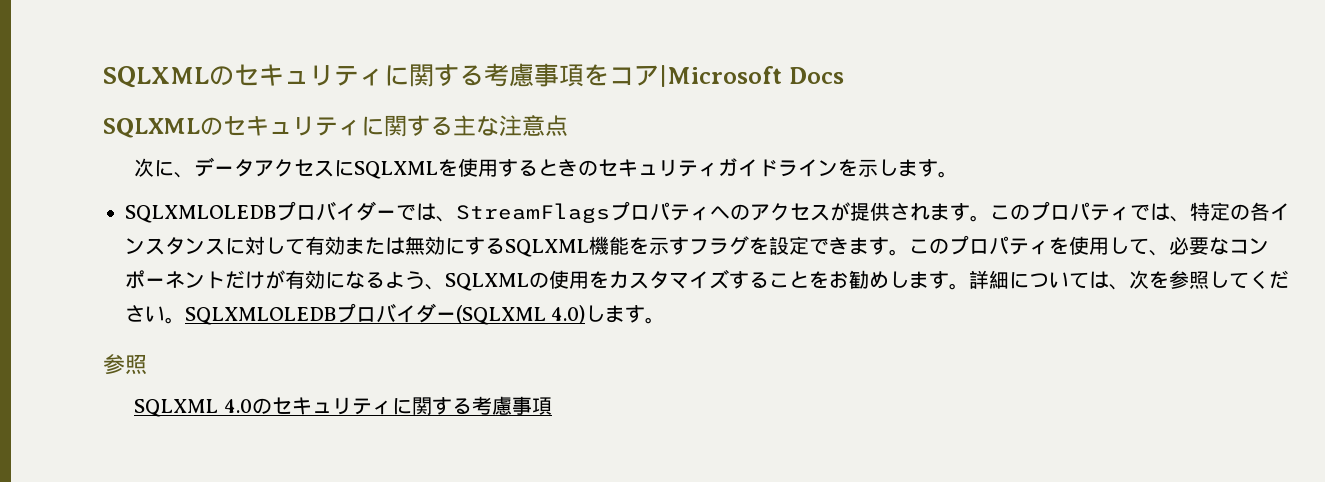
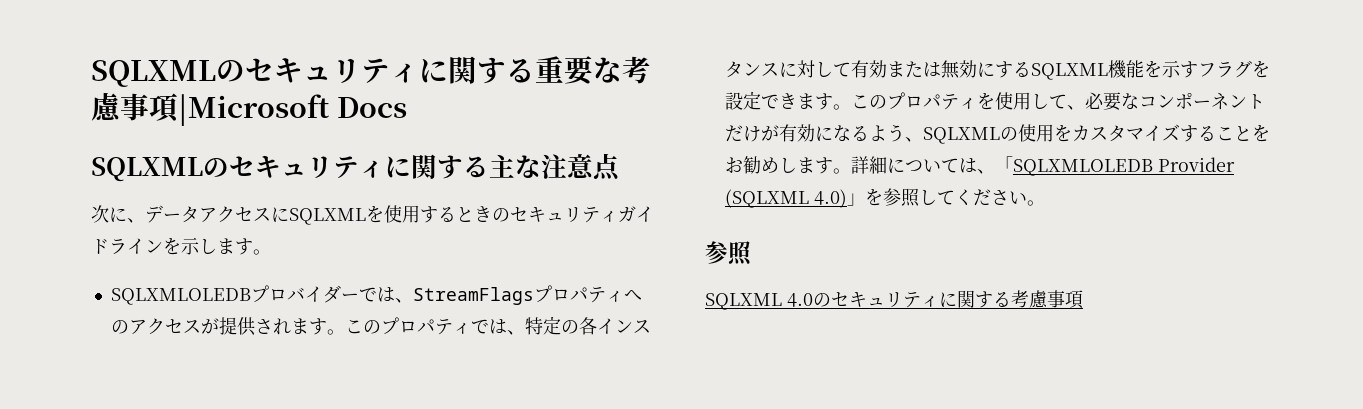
[103,63,659,88] SQLXMLのセキュリティに関する考慮事項をコア -> [91,56,651,87] [91,92,179,122] SQLXMLのセキュリティに関する重要な考慮事項
[1129,270,1149,289] 次 -> [994,156,1235,176] [724,189,865,208] 「SQLXMLOLEDB Provider (SQLXML 4.0)」
[185,303,666,325] SQLXMLOLEDBプロバイダー(SQLXML 4.0)します。 -> (1045, 203) none

